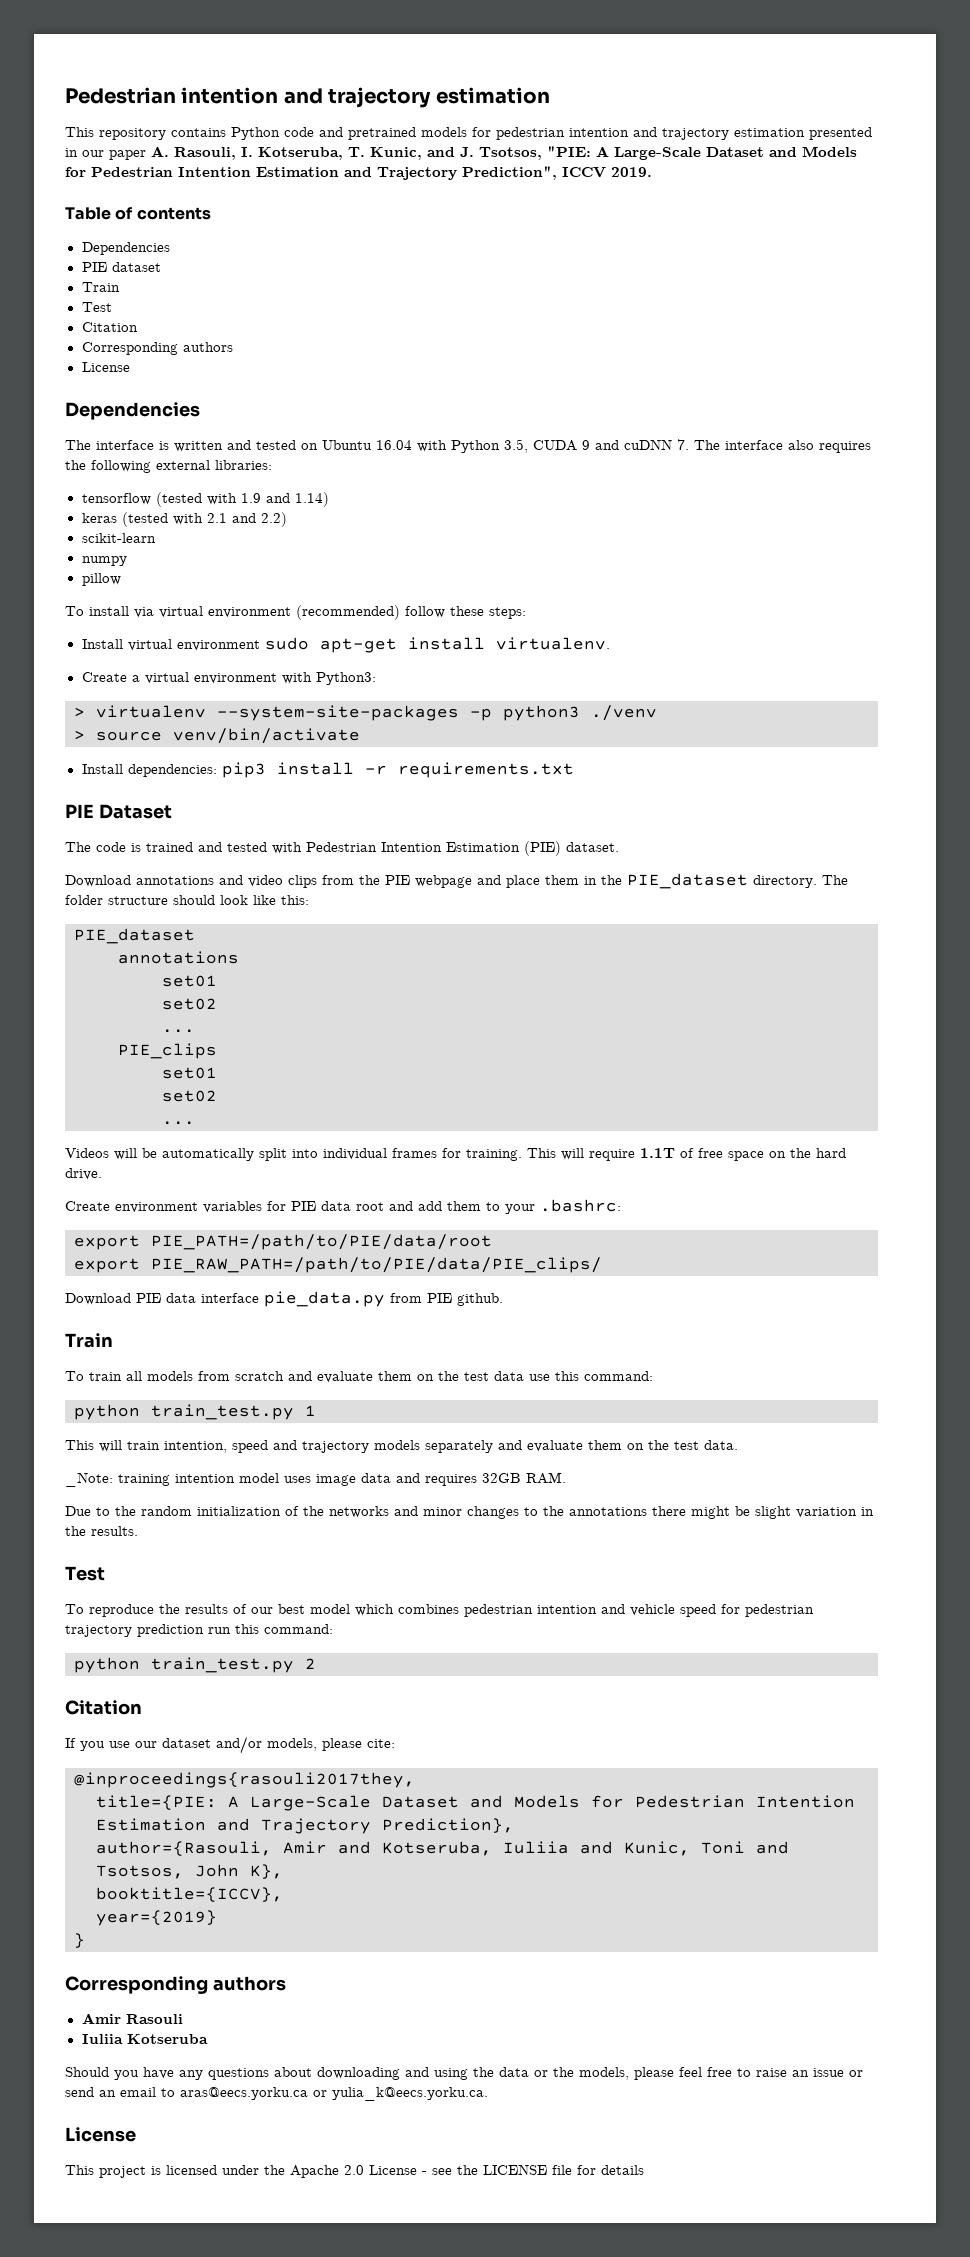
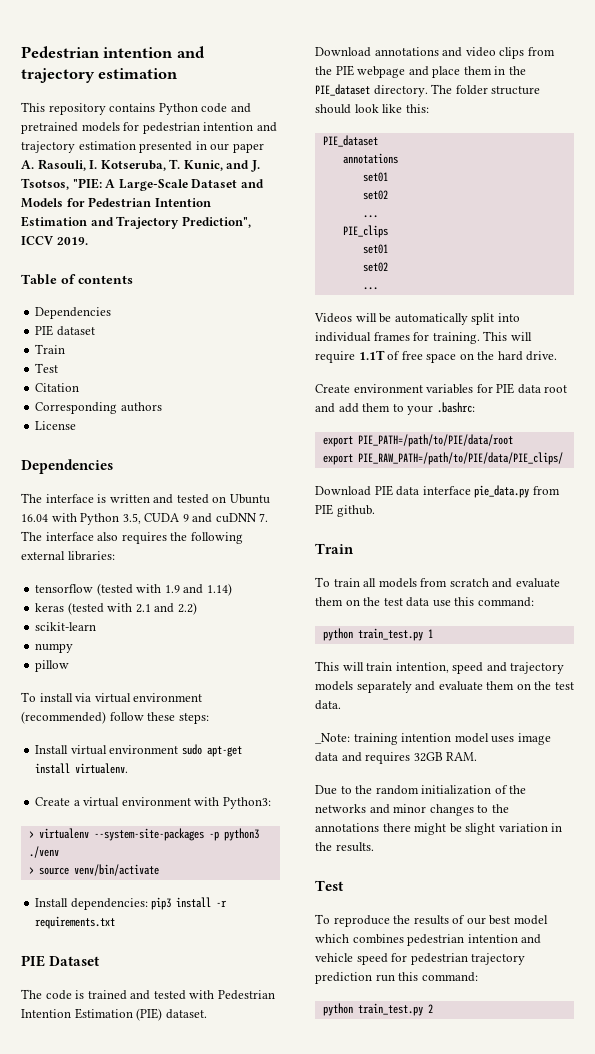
[65,1700,142,1715] [65,1736,395,1754] [74,1772,415,1788] [96,1795,855,1811] [96,1818,514,1834] [96,1841,789,1856] [96,1864,283,1879] [96,1887,283,1902] [96,1910,217,1926] [74,1933,85,1948] [65,1976,286,1994] [81,2013,183,2024] [81,2034,208,2044] [65,2067,863,2080] [65,2087,488,2101] [65,2127,136,2142] [65,2164,644,2178] // Citation // If you use our dataset and/or models, please cite: // @inproceedings{rasouli2017they, // title={PIE: A Large-Scale Dataset and Models for Pedestrian Intention Estimation and Trajectory Prediction}, // author={Rasouli, Amir and Kotseruba, Iuliia and Kunic, Toni and Tsotsos, John K}, // booktitle={ICCV}, // year={2019} // } // Corresponding authors // Amir Rasouli // Iuliia Kotseruba // Should you have any questions about downloading and using the data or the models, please feel free to raise an issue or send an email to aras@eecs.yorku.ca or yulia_k@eecs.yorku.ca. // License // This project is licensed under the Apache 2.0 License - see the LICENSE file for details -> (433, 1008) none

